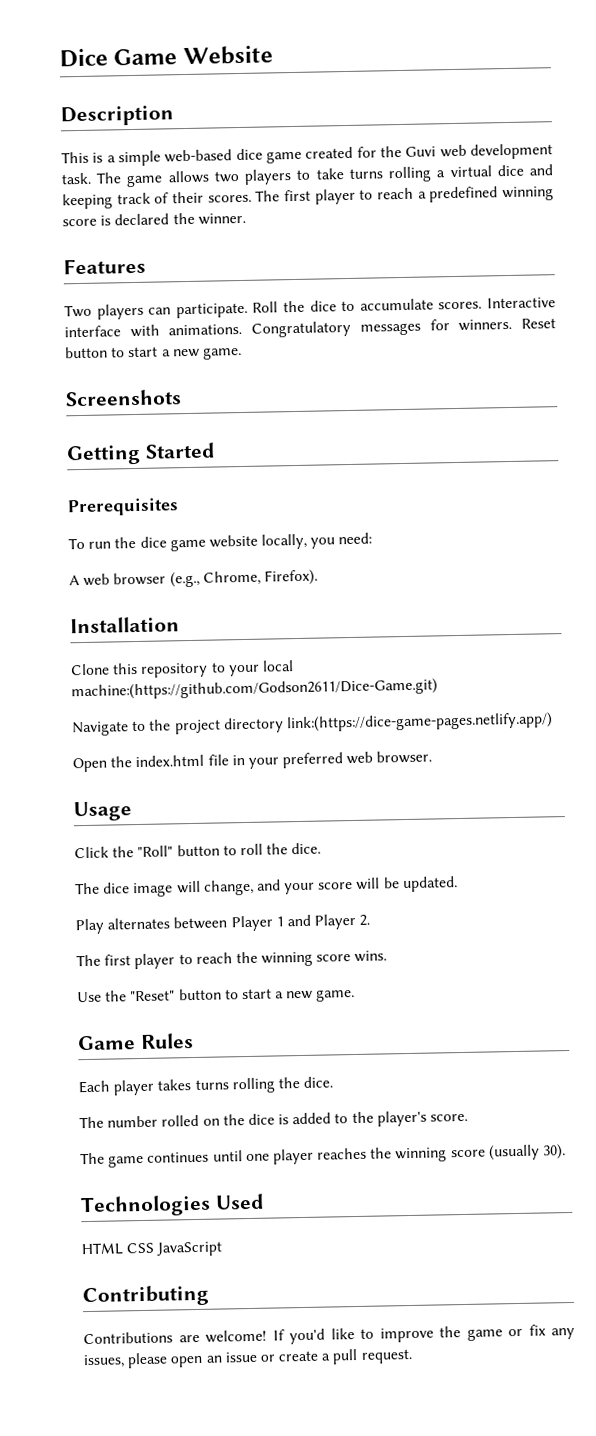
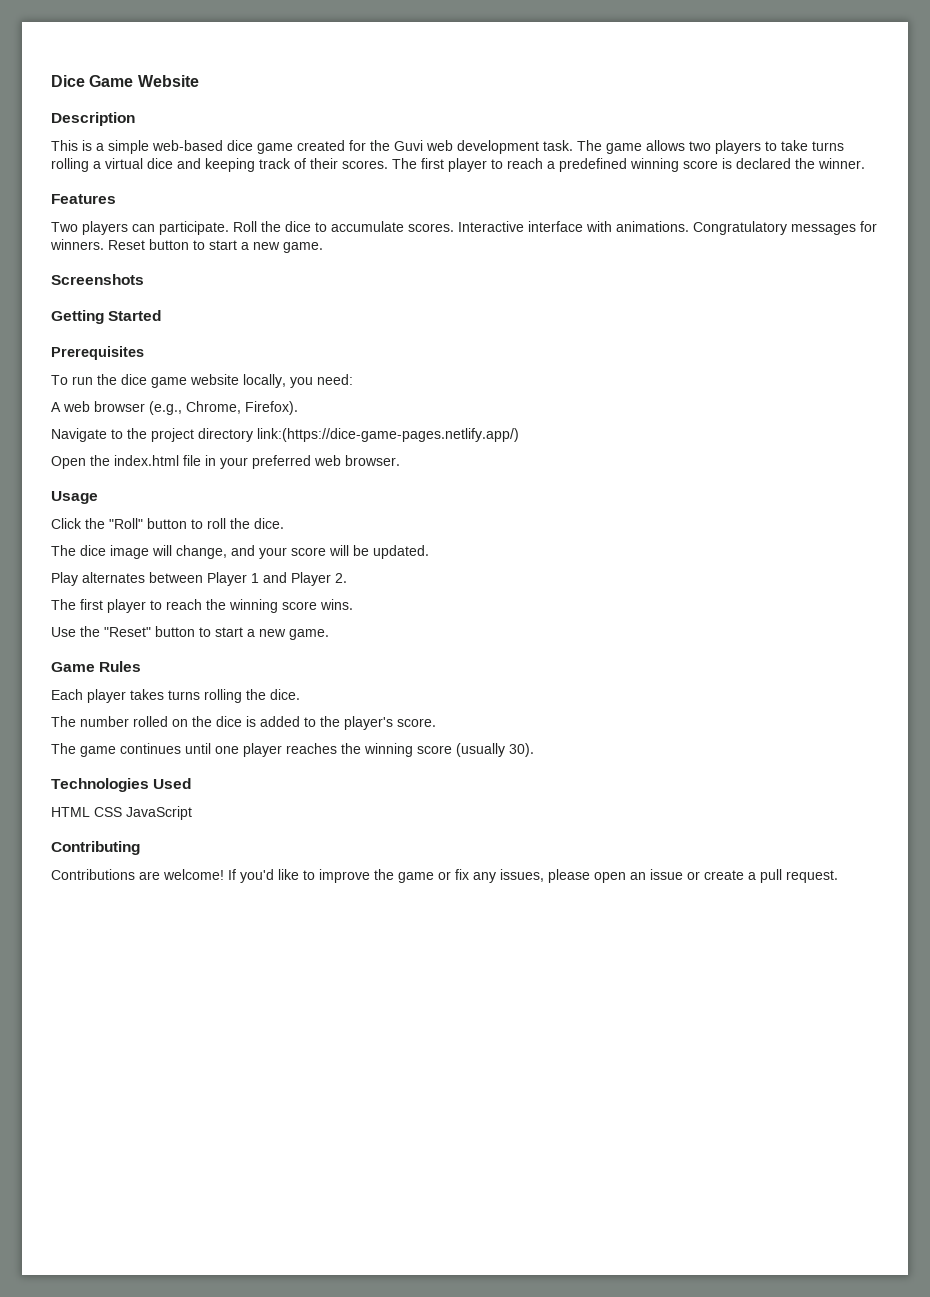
[70,616,180,634] [70,660,294,678] [71,678,438,701] // Installation // Clone this repository to your local machine:(https://github.com/Godson2611/Dice-Game.git) -> (298, 408) none

